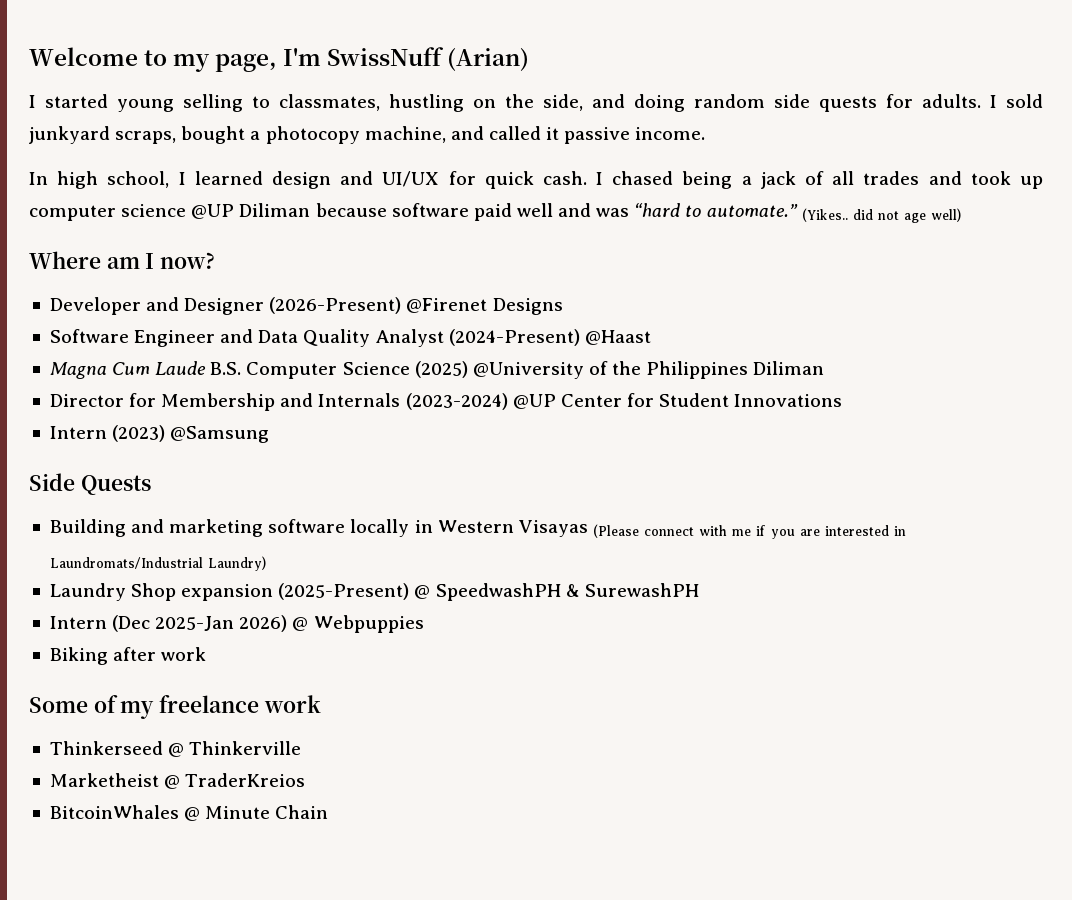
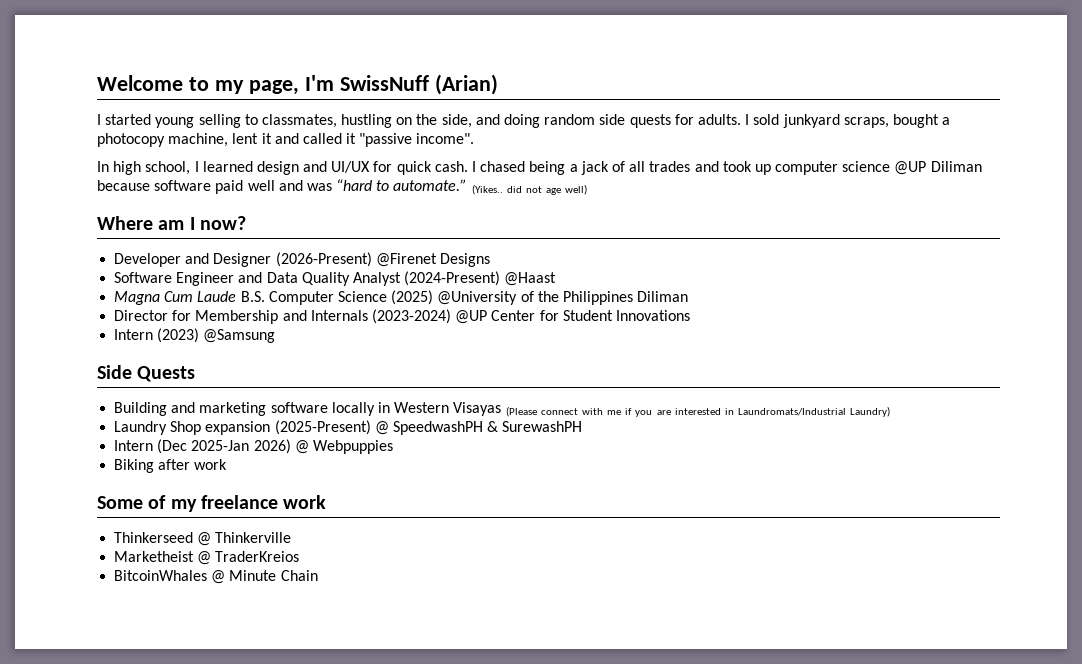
(446, 134) none -> [232,133,272,144] lent it
[564,127,706,144] passive income. -> [359,133,475,147] "passive income".

